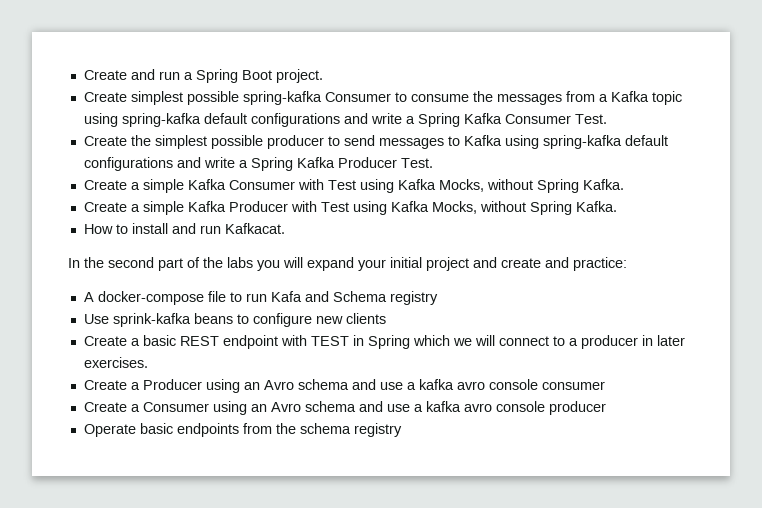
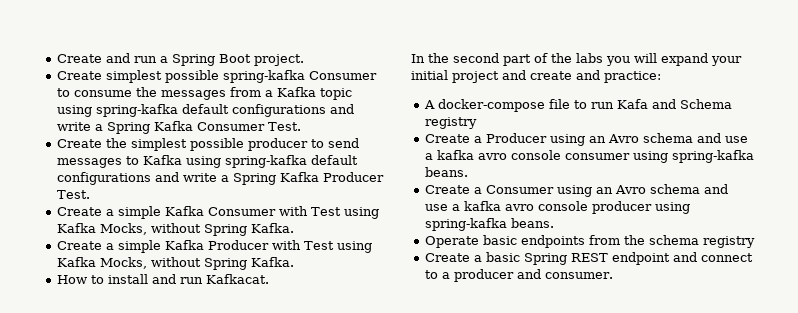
[83,313,386,327] [83,335,685,349] [83,357,148,368] // Use sprink-kafka beans to configure new clients // Create a basic REST endpoint with TEST in Spring which we will connect to a producer in later exercises. -> (478, 123) none
(605, 385) none -> [633,150,755,163] [425,167,469,177] using spring-kafka beans.
(606, 408) none -> [655,202,691,214] [425,218,555,231] using spring-kafka beans.
(402, 430) none -> [425,252,754,265] [425,269,614,282] // Create a basic Spring REST endpoint and connect to a producer and consumer.

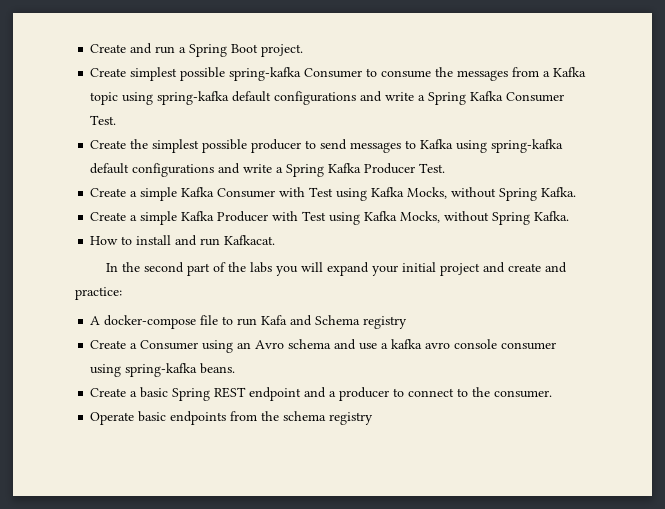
[486,133,548,143] Producer -> [140,340,199,350] Consumer
[486,184,729,197] [425,201,691,214] [425,218,555,231] Consumer using an Avro schema and use a kafka avro console producer using spring-kafka beans. -> [140,387,553,401] basic Spring REST endpoint and a producer to connect to the consumer.
[425,252,754,265] [425,269,614,282] // Create a basic Spring REST endpoint and connect to a producer and consumer. -> (374, 418) none

